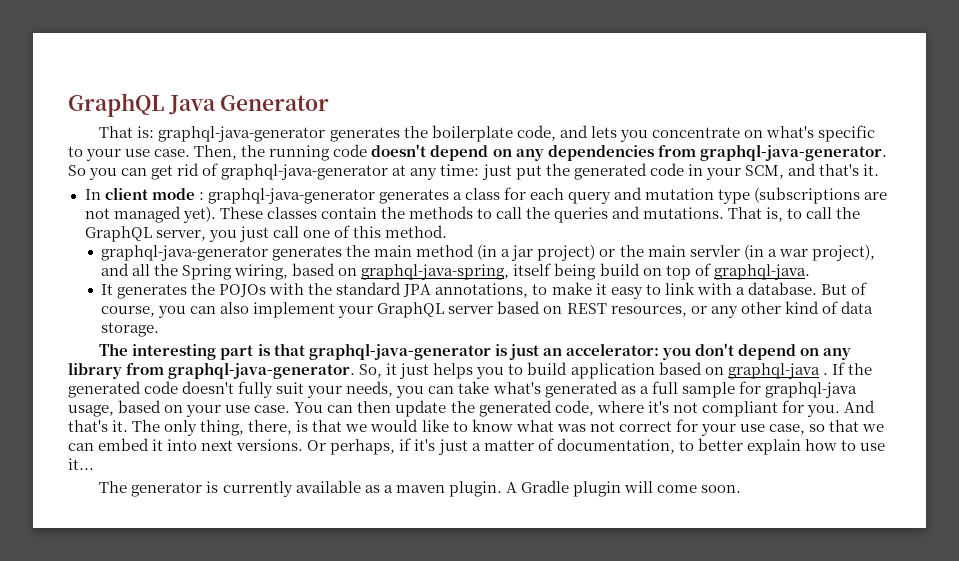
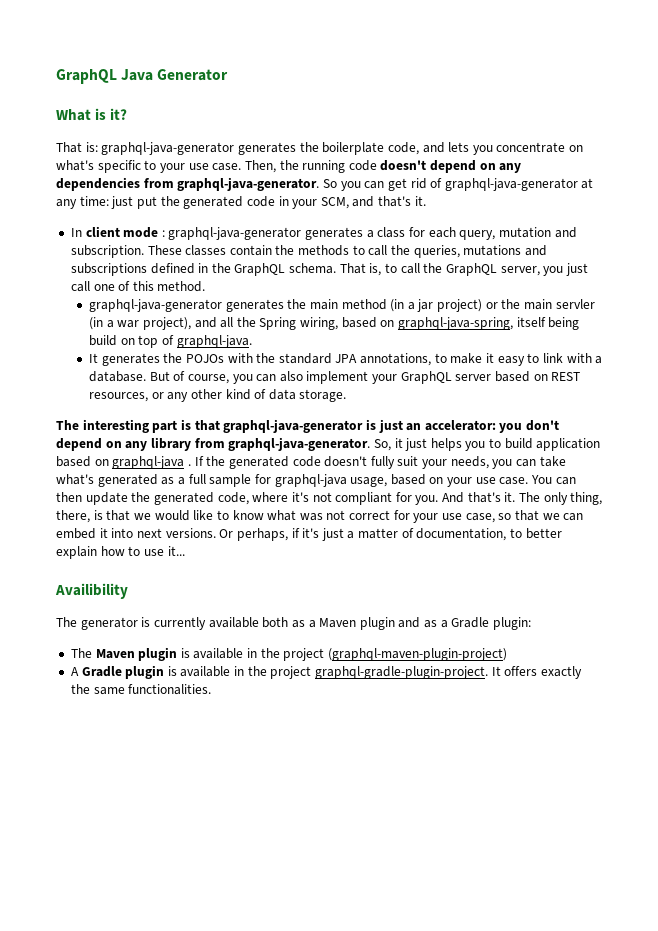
(330, 103) none -> [56,108,128,121] // What is it?
[568,187,888,204] [84,206,216,223] query and mutation type (subscriptions are not managed yet). -> [459,227,577,240] [70,245,144,258] query, mutation and subscription.
[554,206,725,223] queries and mutations. -> [413,245,547,258] [70,263,337,276] queries, mutations and subscriptions defined in the GraphQL schema.
(94, 464) none -> [55,583,128,599] // Availibility
[364,480,742,497] as a maven plugin. A Gradle plugin will come soon. -> [262,617,532,630] [70,647,508,661] [70,665,582,679] [70,684,212,695] both as a Maven plugin and as a Gradle plugin: // The Maven plugin is available in the project (graphql-maven-plugin-project) // A Gradle plugin is available in the project graphql-gradle-plugin-project. It offers exactly the same functionalities.

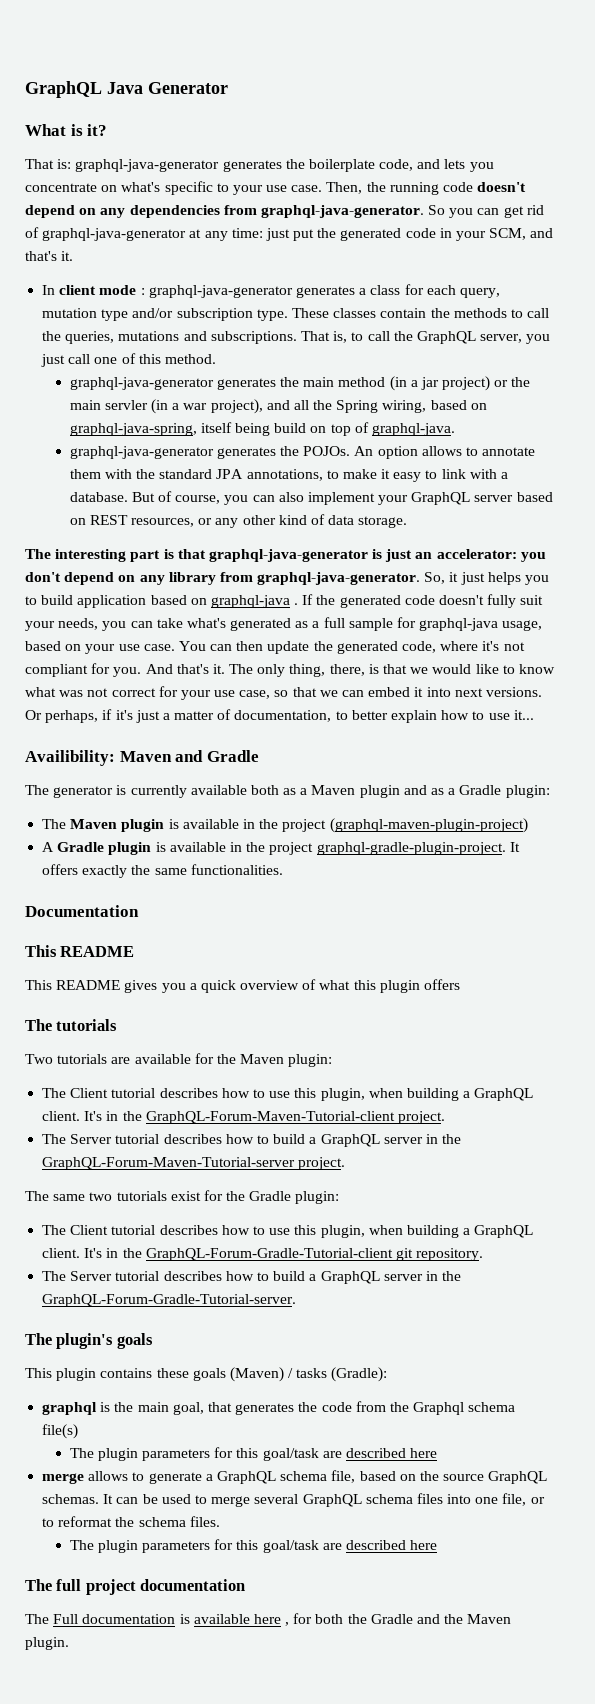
[554,227,577,238] [70,245,144,258] and subscription. -> [101,308,288,321] type and/or subscription type.
[70,263,337,276] subscriptions defined in the GraphQL schema. -> [210,331,297,344] subscriptions.
[88,353,224,366] It generates the POJOs -> [69,446,536,459] [69,469,101,479] graphql-java-generator generates the POJOs. An option allows to annotate them
[55,583,128,599] Availibility -> [25,750,259,766] Availibility: Maven and Gradle
(212, 689) none -> [25,905,139,917] [25,945,135,957] [25,979,461,993] [25,1019,118,1031] [25,1053,333,1067] [42,1088,534,1101] [42,1111,445,1124] [42,1134,462,1147] [42,1157,346,1170] [25,1190,340,1204] [42,1225,534,1238] [42,1248,484,1261] [42,1271,462,1284] [42,1294,297,1307] [25,1333,153,1349] [25,1367,388,1382] [42,1401,516,1415] [42,1424,79,1439] [69,1447,438,1461] [42,1470,548,1484] [42,1493,545,1507] [42,1516,220,1527] [69,1539,438,1553] [25,1579,246,1595] [25,1613,512,1626] [25,1637,69,1650] // Documentation // This README // This README gives you a quick overview of what this plugin offers // The tutorials // Two tutorials are available for the Maven plugin: // The Client tutorial describes how to use this plugin, when building a GraphQL client. It's in the GraphQL-Forum-Maven-Tutorial-client project. // The Server tutorial describes how to build a GraphQL server in the GraphQL-Forum-Maven-Tutorial-server project. // The same two tutorials exist for the Gradle plugin: // The Client tutorial describes how to use this plugin, when building a GraphQL client. It's in the GraphQL-Forum-Gradle-Tutorial-client git repository. // The Server tutorial describes how to build a GraphQL server in the GraphQL-Forum-Gradle-Tutorial-server. // The plugin's goals // This plugin contains these goals (Maven) / tasks (Gradle): // graphql is the main goal, that generates the code from the Graphql schema file(s) // The plugin parameters for this goal/task are described here // merge allows to generate a GraphQL schema file, based on the source GraphQL schemas. It can be used to merge several GraphQL schema files into one file, or to reformat the schema files. // The plugin parameters for this goal/task are described here // The full project documentation // The Full documentation is available here , for both the Gradle and the Maven plugin.

